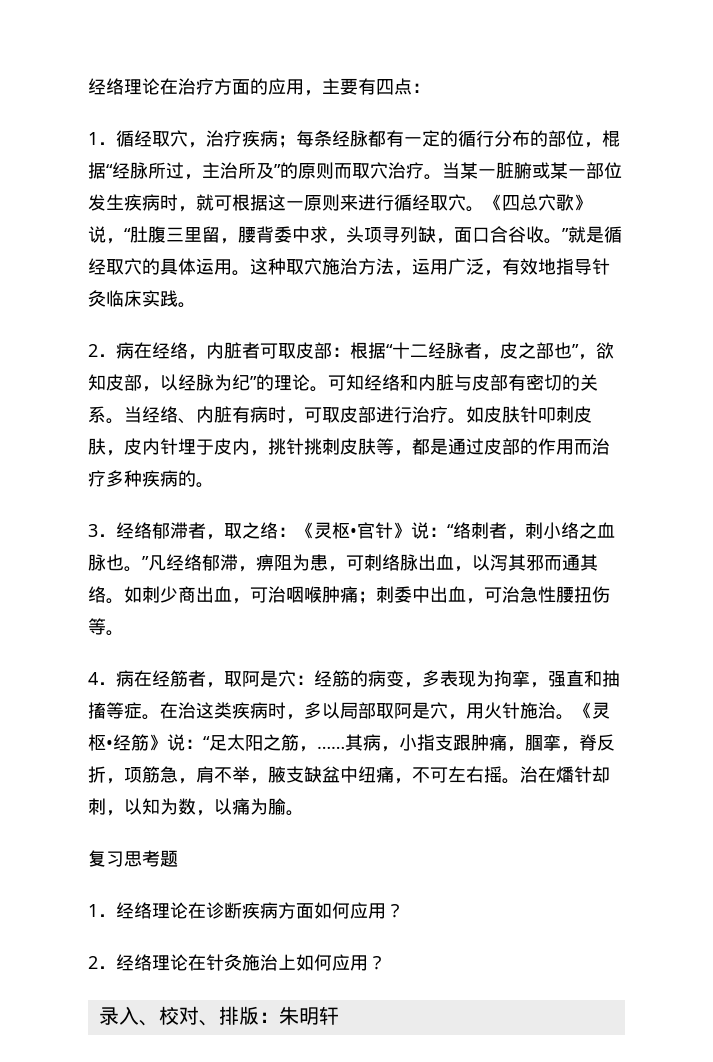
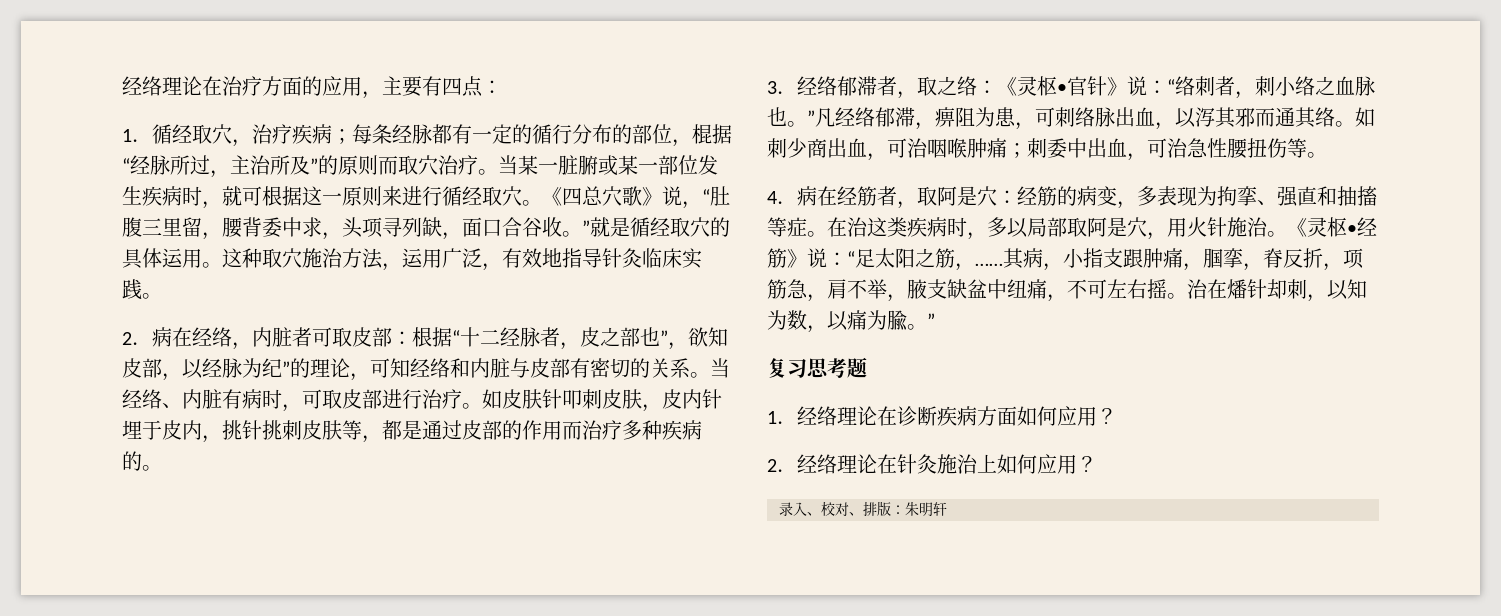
[310,386,328,392] 。 -> [350,373,370,381] ，
[530,682,548,688] ， -> [1257,200,1277,205] 、
(304, 813) none -> [927,313,935,328] ”

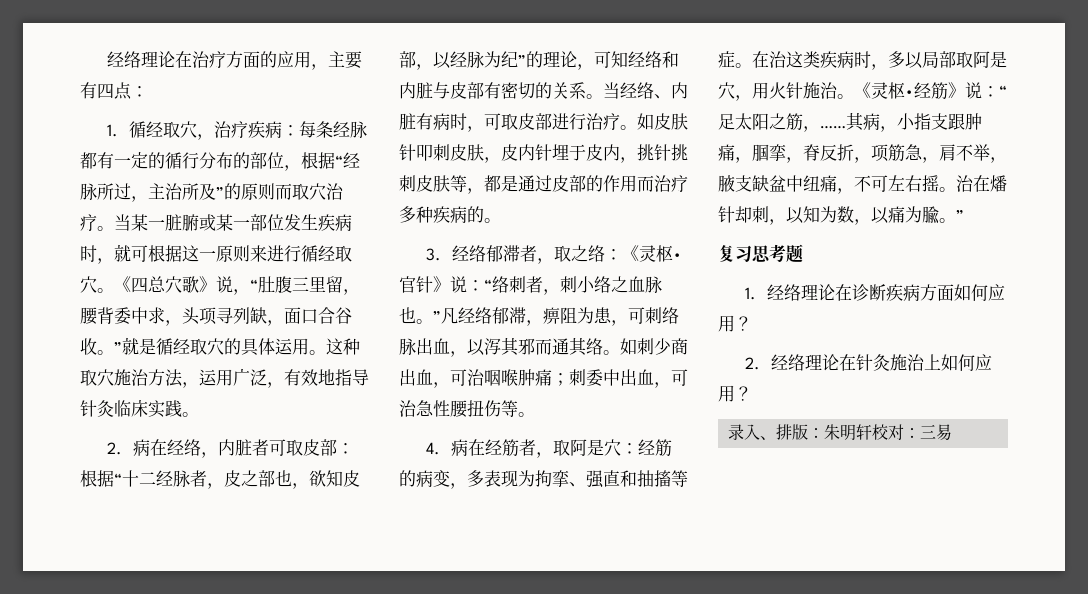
[332,129,352,144] ； -> [282,125,300,136] ：
[692,124,712,144] 棍 -> [301,152,318,169] 根
[660,330,668,345] ” -> (292, 478) none
[821,501,863,516] 校对、 -> (777, 438) none
(947, 509) none -> [872,424,953,441] 校对：三易

